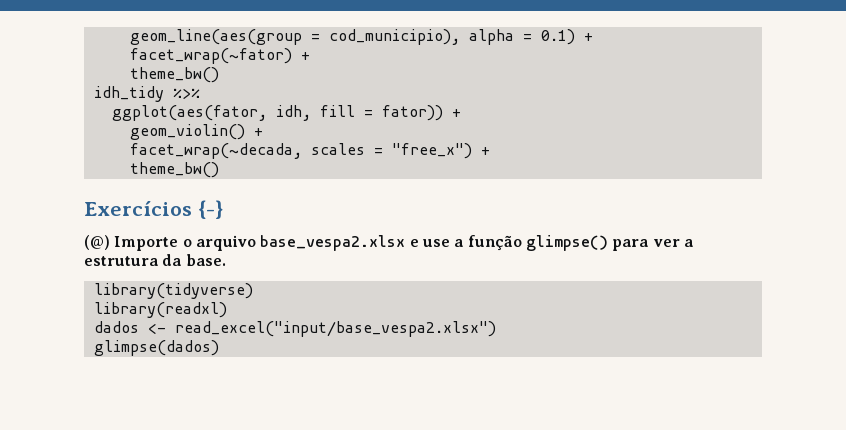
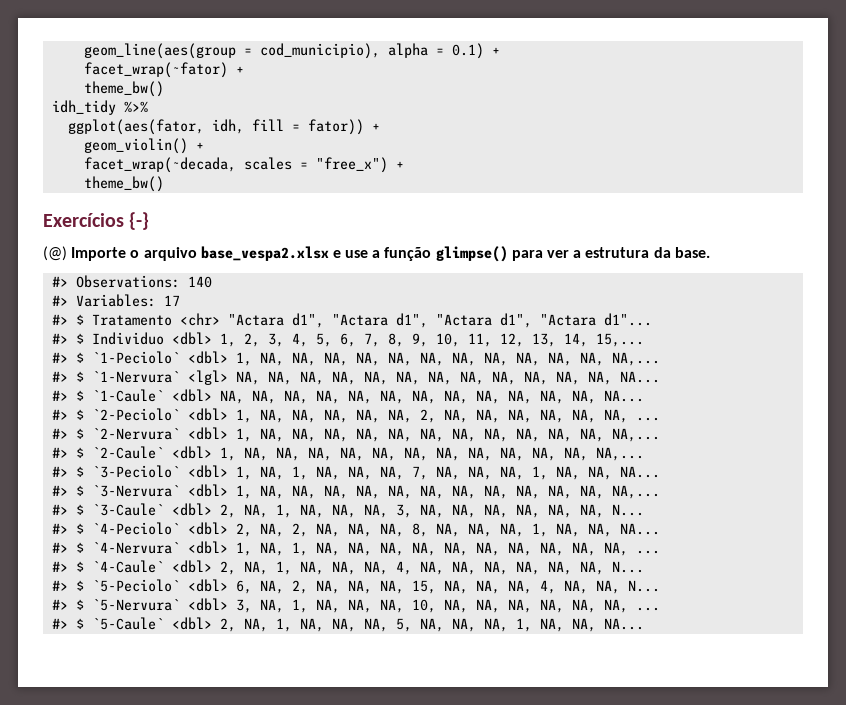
[93,283,253,299] [93,302,227,318] [93,321,496,337] [93,340,219,356] library(tidyverse) // library(readxl) // dados <- read_excel("input/base_vespa2.xlsx") // glimpse(dados) -> [52,275,213,288] [52,294,181,307] [52,313,653,328] [52,332,645,347] [52,351,661,366] [52,370,661,385] [52,389,645,404] [52,408,661,423] [52,427,661,442] [52,446,645,461] [52,465,661,480] [52,484,661,499] [52,503,645,518] [52,522,661,537] [52,541,661,556] [52,560,645,575] [52,579,661,594] [52,598,661,613] [52,617,645,632] #> Observations: 140 // #> Variables: 17 // #> $ Tratamento <chr> "Actara d1", "Actara d1", "Actara d1", "Actara d1"... // #> $ Individuo <dbl> 1, 2, 3, 4, 5, 6, 7, 8, 9, 10, 11, 12, 13, 14, 15,... // #> $ `1-Peciolo` <dbl> 1, NA, NA, NA, NA, NA, NA, NA, NA, NA, NA, NA, NA,... // #> $ `1-Nervura` <lgl> NA, NA, NA, NA, NA, NA, NA, NA, NA, NA, NA, NA, NA... // #> $ `1-Caule` <dbl> NA, NA, NA, NA, NA, NA, NA, NA, NA, NA, NA, NA, NA... // #> $ `2-Peciolo` <dbl> 1, NA, NA, NA, NA, NA, 2, NA, NA, NA, NA, NA, NA, ... // #> $ `2-Nervura` <dbl> 1, NA, NA, NA, NA, NA, NA, NA, NA, NA, NA, NA, NA,... // #> $ `2-Caule` <dbl> 1, NA, NA, NA, NA, NA, NA, NA, NA, NA, NA, NA, NA,... // #> $ `3-Peciolo` <dbl> 1, NA, 1, NA, NA, NA, 7, NA, NA, NA, 1, NA, NA, NA... // #> $ `3-Nervura` <dbl> 1, NA, NA, NA, NA, NA, NA, NA, NA, NA, NA, NA, NA,... // #> $ `3-Caule` <dbl> 2, NA, 1, NA, NA, NA, 3, NA, NA, NA, NA, NA, NA, N... // #> $ `4-Peciolo` <dbl> 2, NA, 2, NA, NA, NA, 8, NA, NA, NA, 1, NA, NA, NA... // #> $ `4-Nervura` <dbl> 1, NA, 1, NA, NA, NA, NA, NA, NA, NA, NA, NA, NA, ... // #> $ `4-Caule` <dbl> 2, NA, 1, NA, NA, NA, 4, NA, NA, NA, NA, NA, NA, N... // #> $ `5-Peciolo` <dbl> 6, NA, 2, NA, NA, NA, 15, NA, NA, NA, 4, NA, NA, N... // #> $ `5-Nervura` <dbl> 3, NA, 1, NA, NA, NA, 10, NA, NA, NA, NA, NA, NA, ... // #> $ `5-Caule` <dbl> 2, NA, 1, NA, NA, NA, 5, NA, NA, NA, 1, NA, NA, NA...

